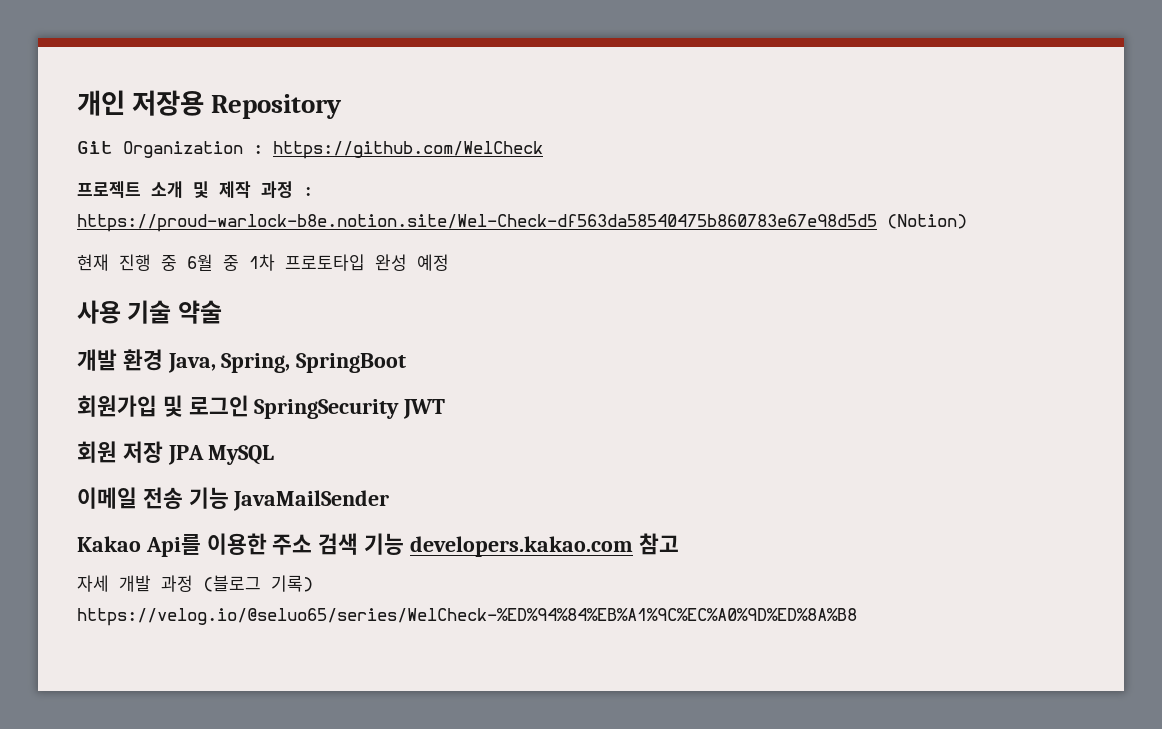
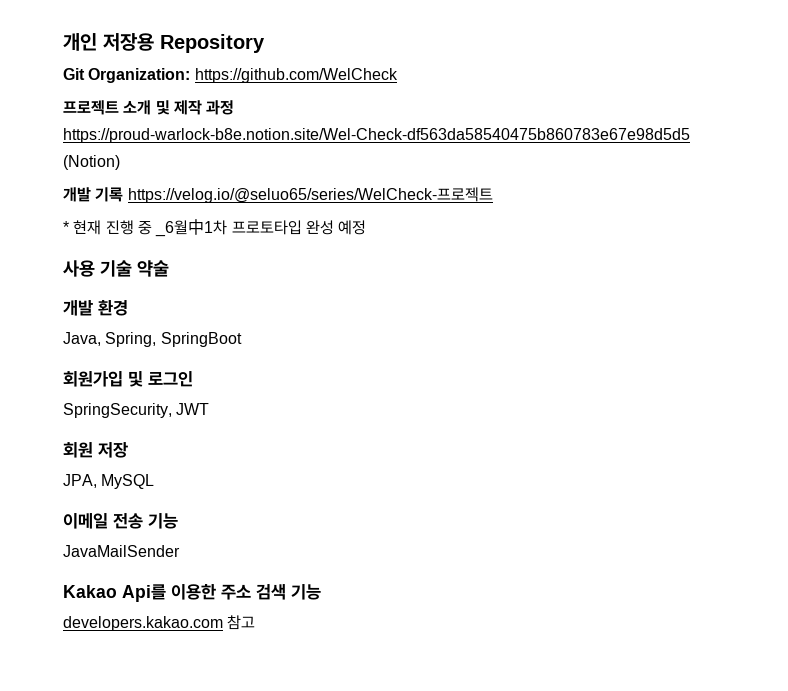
[123,141,263,158] Organization : -> [88,68,191,83] Organization:
[303,187,313,196] : -> (235, 107) none
(967, 221) none -> [63,187,493,203] [63,221,69,233] 개발 기록 https://velog.io/@seluo65/series/WelCheck-프로젝트 // *
[187,254,239,271] 6월 중 -> [155,219,205,237] _6월中
(163, 360) none -> (128, 307) //
[254,399,400,419] SpringSecurity -> [63,403,172,418] // SpringSecurity,
[167,445,204,465] JPA -> [63,474,97,488] // JPA,
(229, 498) none -> (178, 521) //
(405, 544) none -> (321, 592) //
[77,575,313,592] [77,608,857,626] // 자세 개발 과정 (블로그 기록) https://velog.io/@seluo65/series/WelCheck-%ED%94%84%EB%A1%9C%EC%A0%9D%ED%8A%B8 -> (256, 622) none

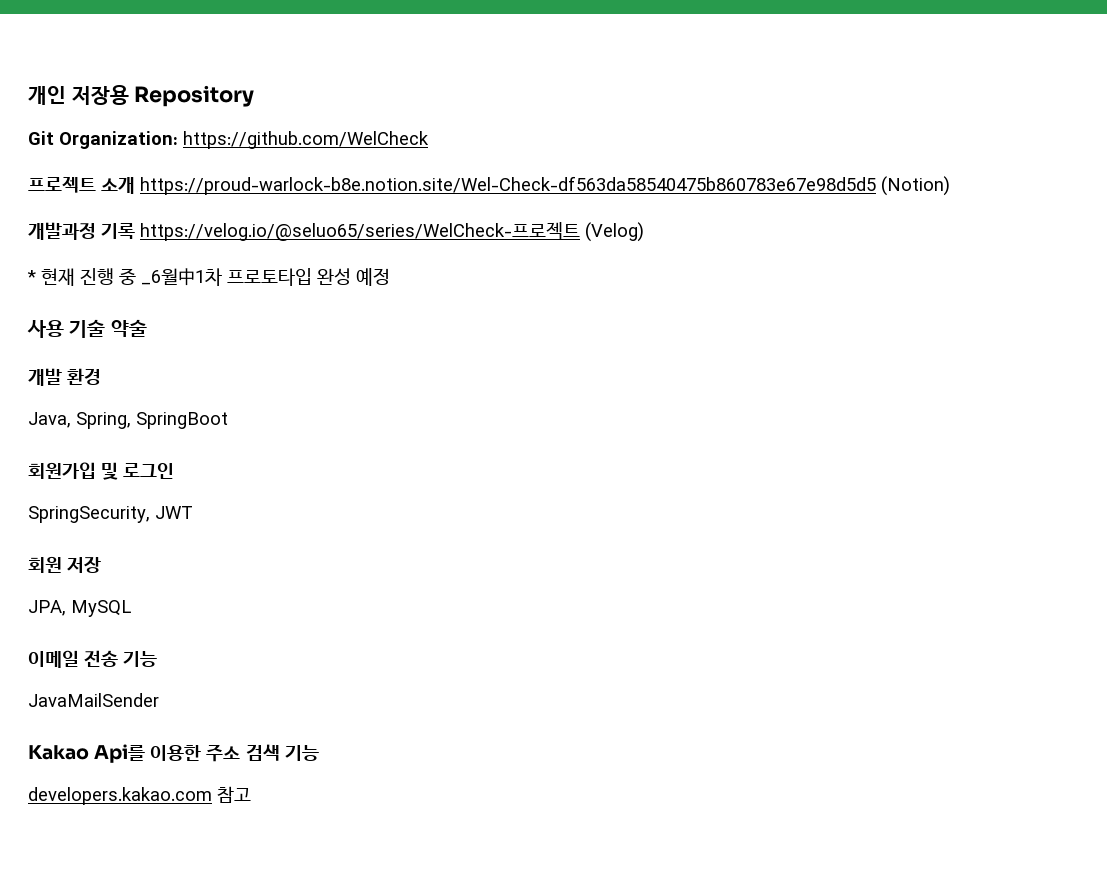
[155,100,235,115] 및 제작 과정 -> (135, 185) none
[63,187,91,202] 개발 -> [28,222,96,240] 개발과정
(493, 195) none -> [585,222,644,242] (Velog)

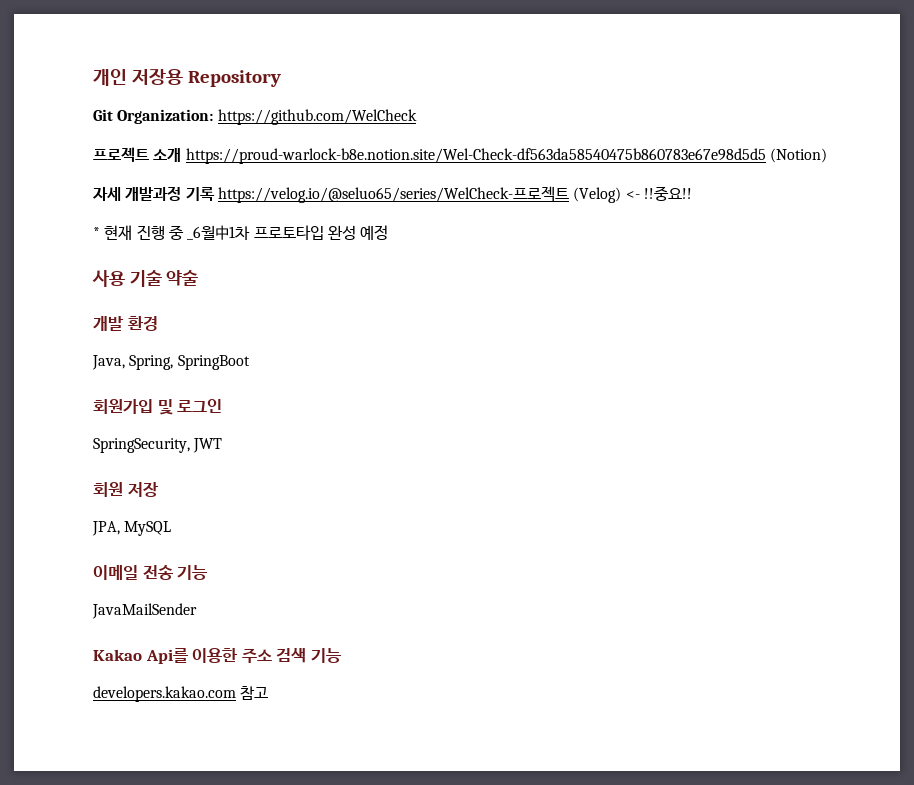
(950, 186) none -> [92,187,121,201] 자세
(644, 232) none -> [625,186,692,201] <- !!중요!!

